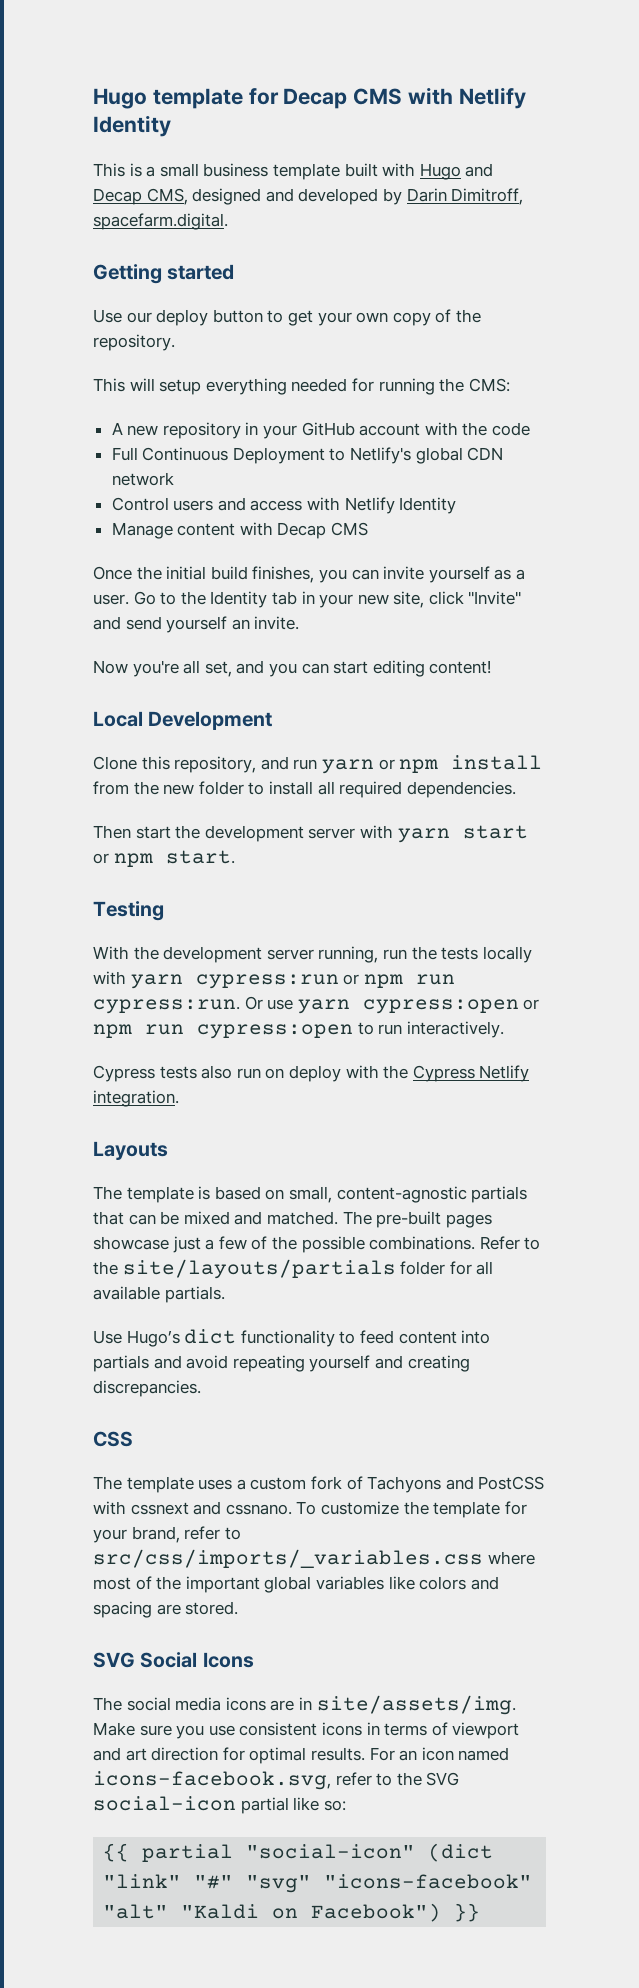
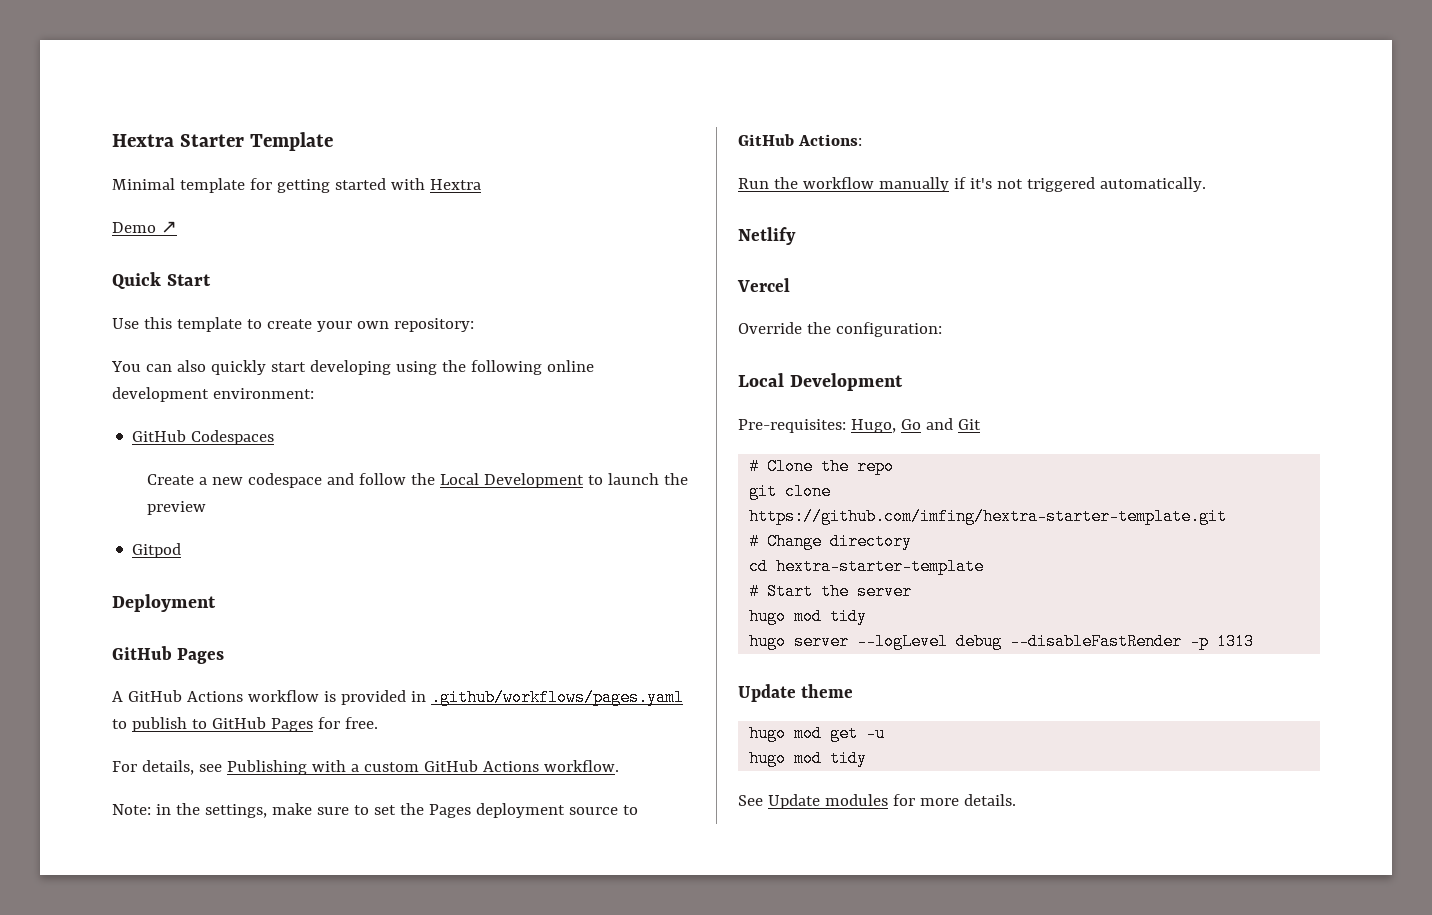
[93,87,526,109] [93,115,171,137] [93,163,494,180] [93,188,524,205] [93,213,228,230] [93,264,235,284] [93,309,481,326] [93,334,175,351] [93,378,510,395] [111,422,531,439] [111,447,504,464] [111,472,174,486] [111,497,457,514] [111,522,369,539] [93,566,525,583] [93,591,522,608] [93,616,300,633] [93,660,492,677] [93,711,273,730] [93,755,543,774] [93,781,516,798] [93,825,528,843] [93,850,235,867] [93,901,164,921] [93,946,532,963] [93,971,455,989] [93,996,540,1014] [93,1021,504,1039] [93,1065,530,1082] [93,1090,179,1107] [93,1141,168,1160] [93,1186,528,1203] [93,1211,492,1228] [93,1236,541,1253] [93,1259,494,1279] [93,1286,225,1303] [93,1329,491,1347] [93,1355,470,1372] [93,1380,201,1397] [93,1431,133,1447] [93,1476,545,1493] [93,1501,527,1518] [93,1526,241,1543] [93,1549,535,1568] [93,1576,499,1593] [93,1601,239,1618] [93,1652,254,1668] [93,1695,516,1715] [93,1722,520,1739] [93,1747,510,1764] [93,1771,460,1790] [93,1796,346,1814] [103,1843,494,1862] [103,1874,533,1893] [103,1903,481,1922] Hugo template for Decap CMS with Netlify Identity // This is a small business template built with Hugo and Decap CMS, designed and developed by Darin Dimitroff, spacefarm.digital. // Getting started // Use our deploy button to get your own copy of the repository. // This will setup everything needed for running the CMS: // A new repository in your GitHub account with the code // Full Continuous Deployment to Netlify's global CDN network // Control users and access with Netlify Identity // Manage content with Decap CMS // Once the initial build finishes, you can invite yourself as a user. Go to the Identity tab in your new site, click "Invite" and send yourself an invite. // Now you're all set, and you can start editing content! // Local Development // Clone this repository, and run yarn or npm install from the new folder to install all required dependencies. // Then start the development server with yarn start or npm start. // Testing // With the development server running, run the tests locally with yarn cypress:run or npm run cypress:run. Or use yarn cypress:open or npm run cypress:open to run interactively. // Cypress tests also run on deploy with the Cypress Netlify integration. // Layouts // The template is based on small, content-agnostic partials that can be mixed and matched. The pre-built pages showcase just a few of the possible combinations. Refer to the site/layouts/partials folder for all available partials. // Use Hugo’s dict functionality to feed content into partials and avoid repeating yourself and creating discrepancies. // CSS // The template uses a custom fork of Tachyons and PostCSS with cssnext and cssnano. To customize the template for your brand, refer to src/css/imports/_variables.css where most of the important global variables like colors and spacing are stored. // SVG Social Icons // The social media icons are in site/assets/img. Make sure you use consistent icons in terms of viewport and art direction for optimal results. For an icon named icons-facebook.svg, refer to the SVG social-icon partial like so: // {{ partial "social-icon" (dict "link" "#" "svg" "icons-facebook" "alt" "Kaldi on Facebook") }} -> [112,132,333,151] [112,178,481,193] [112,221,177,233] [112,272,211,289] [112,317,474,332] [111,360,594,375] [112,387,314,402] [132,430,275,445] [147,473,688,488] [147,501,207,515] [132,543,182,558] [112,594,216,612] [112,646,225,664] [112,689,684,706] [112,717,378,732] [112,760,619,775] [112,803,638,818] [738,134,862,146] [738,177,1206,192] [738,227,796,245] [737,278,790,292] [738,322,942,337] [738,373,903,391] [738,418,981,433] [749,458,895,475] [749,483,832,500] [749,508,1228,525] [749,533,913,550] [749,558,985,575] [749,583,913,600] [749,608,868,625] [749,633,1255,650] [738,684,854,702] [749,725,886,742] [749,750,868,767] [738,794,1016,809] Hextra Starter Template // Minimal template for getting started with Hextra // Demo ↗ // Quick Start // Use this template to create your own repository: // You can also quickly start developing using the following online development environment: // GitHub Codespaces // Create a new codespace and follow the Local Development to launch the preview // Gitpod // Deployment // GitHub Pages // A GitHub Actions workflow is provided in .github/workflows/pages.yaml to publish to GitHub Pages for free. // For details, see Publishing with a custom GitHub Actions workflow. // Note: in the settings, make sure to set the Pages deployment source to GitHub Actions: // Run the workflow manually if it's not triggered automatically. // Netlify // Vercel // Override the configuration: // Local Development // Pre-requisites: Hugo, Go and Git // # Clone the repo // git clone https://github.com/imfing/hextra-starter-template.git // # Change directory // cd hextra-starter-template // # Start the server // hugo mod tidy // hugo server --logLevel debug --disableFastRender -p 1313 // Update theme // hugo mod get -u // hugo mod tidy // See Update modules for more details.

